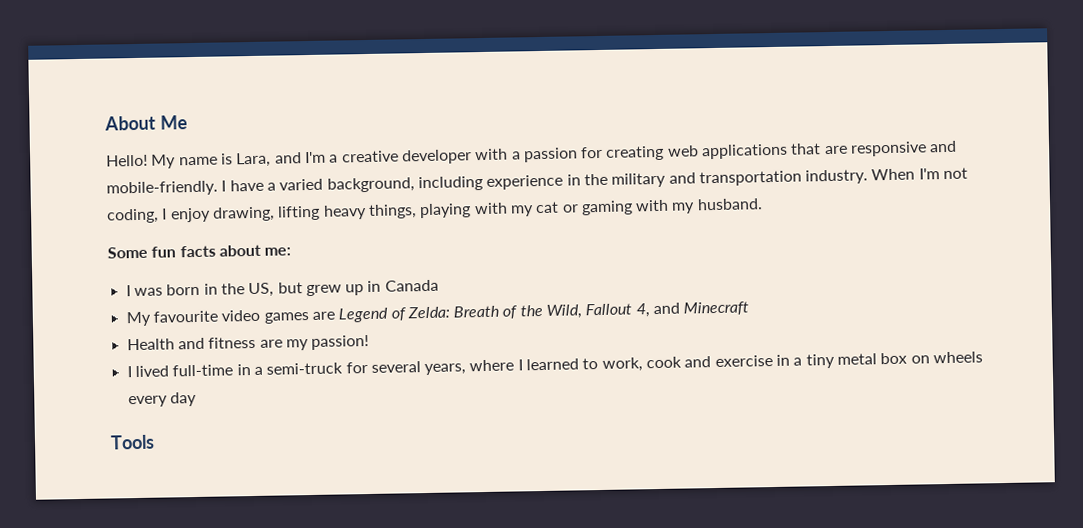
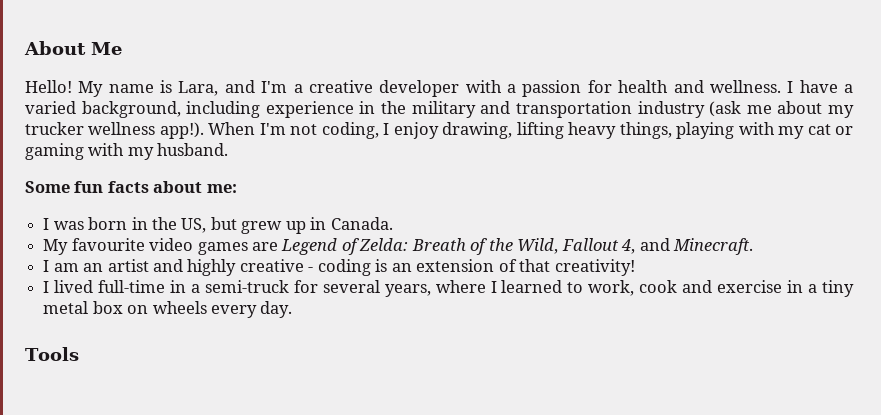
[605,140,958,161] [106,180,218,197] creating web applications that are responsive and mobile-friendly. -> [618,80,781,93] health and wellness.
[805,169,869,185] industry. -> [637,101,855,118] [25,122,204,139] industry (ask me about my trucker wellness app!).
[384,279,439,292] Canada -> [330,217,393,230] Canada.
[683,301,750,316] [126,334,370,351] Minecraft // Health and fitness are my passion! -> [672,238,753,255] [43,259,635,276] Minecraft. // I am an artist and highly creative - coding is an extension of that creativity!
[169,391,197,407] day -> [260,301,293,318] day.

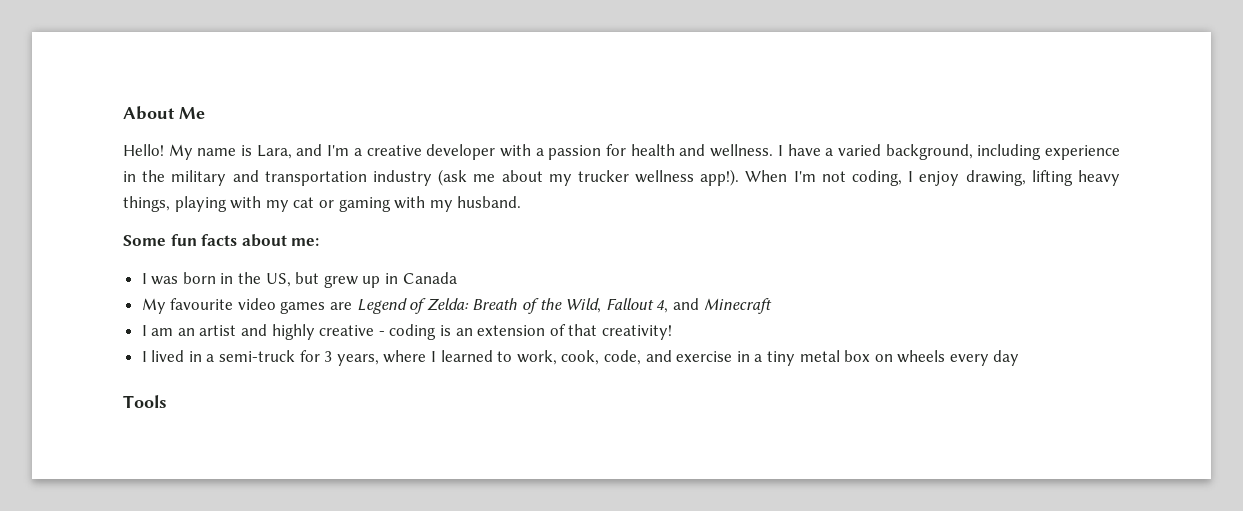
[330,217,393,230] Canada. -> [402,272,457,284] Canada
[672,238,753,255] Minecraft. -> [703,298,772,314] Minecraft
[98,280,166,293] full-time -> (185, 356) none
[322,280,380,293] several -> [324,351,333,362] 3
[639,280,678,293] cook -> [561,350,641,365] cook, code,
[260,301,293,318] day. -> [993,350,1020,366] day

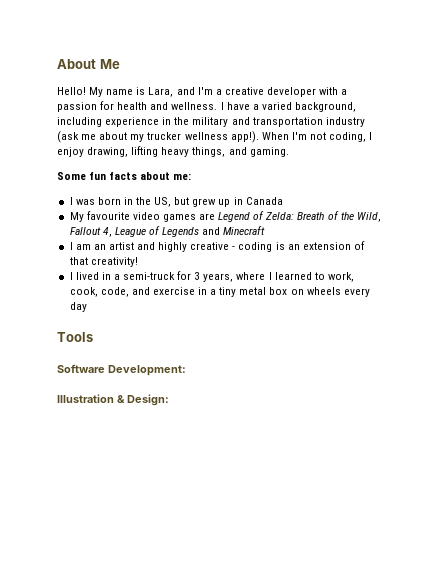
[174,196,522,212] playing with my cat or gaming with my husband. -> [228,147,289,157] and gaming.
(669, 306) none -> [114,226,200,237] League of Legends
(167, 401) none -> [57,364,186,376] [57,394,169,406] // Software Development: // Illustration & Design:

